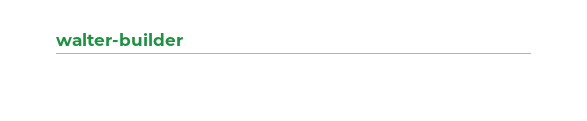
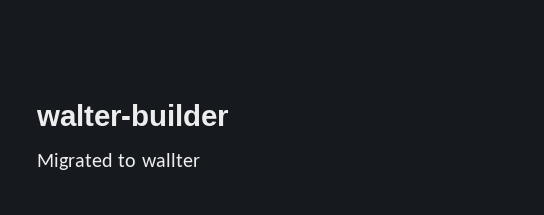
(183, 39) none -> [37,153,200,170] // Migrated to wallter

